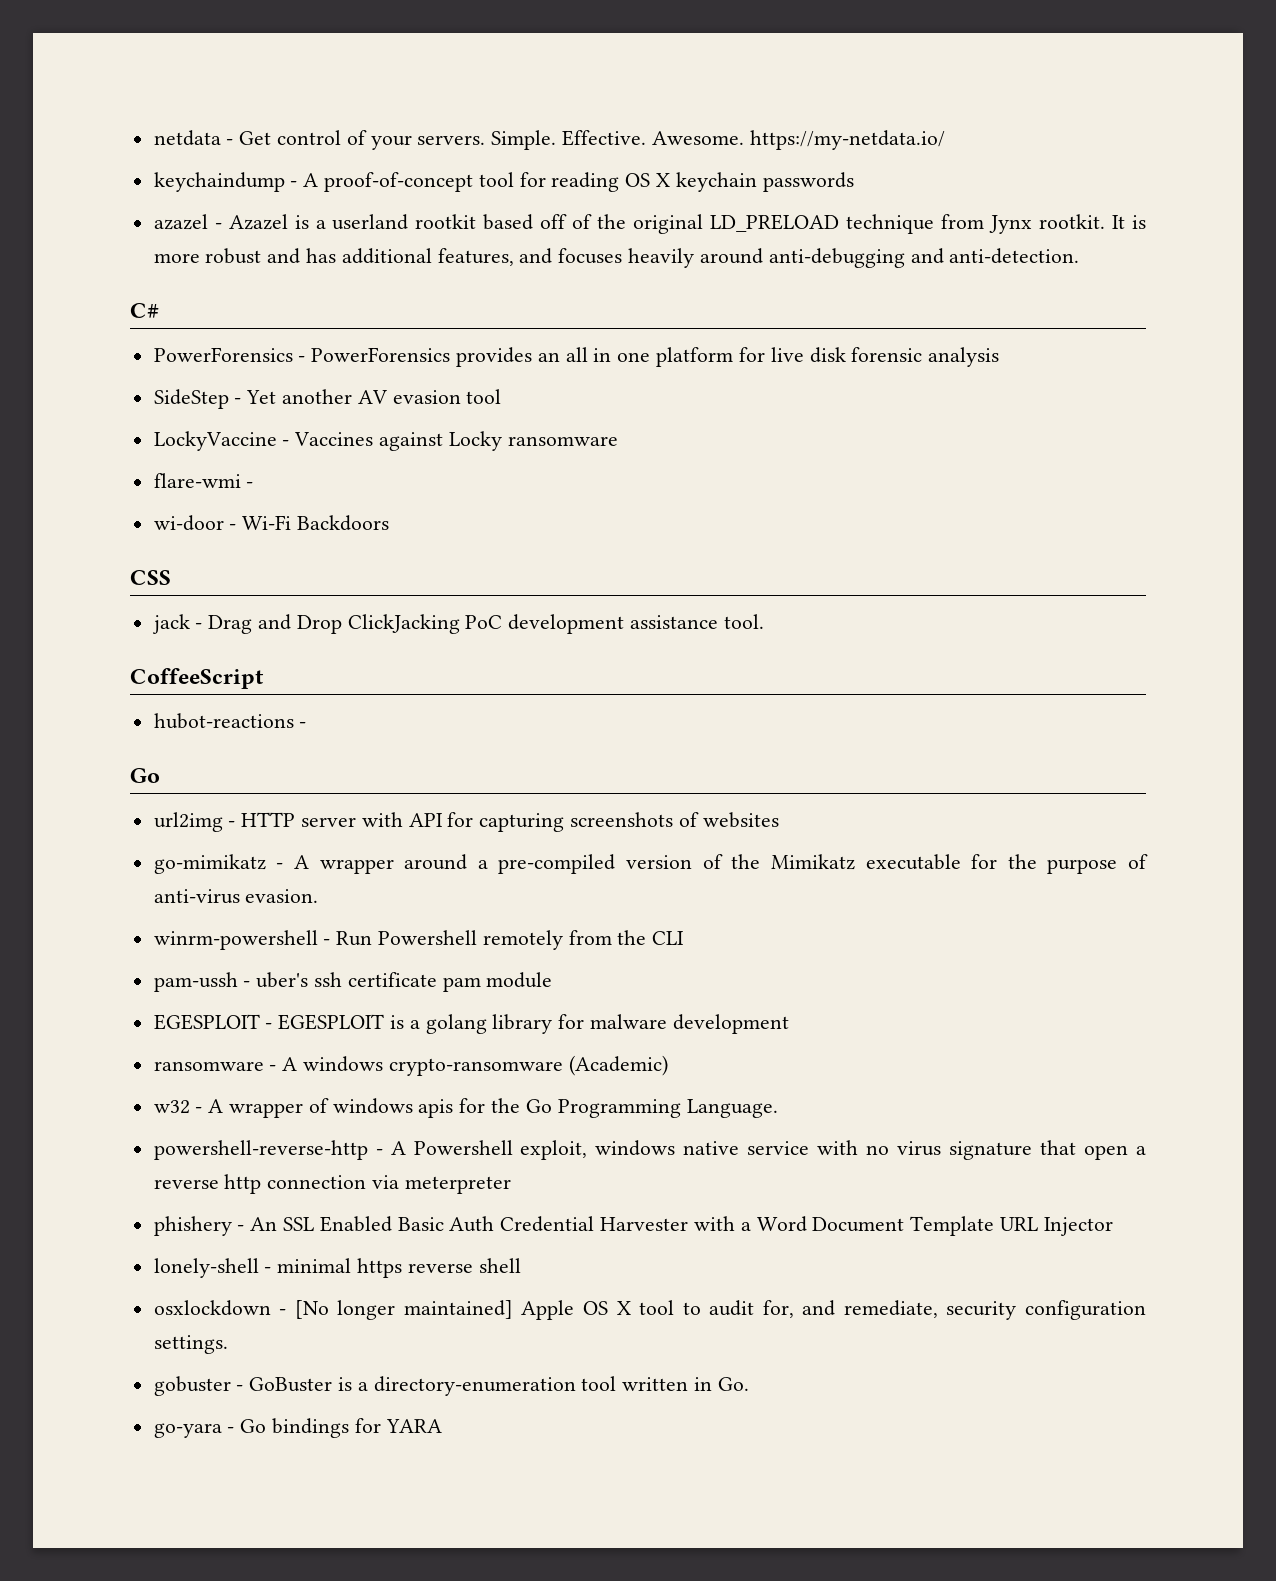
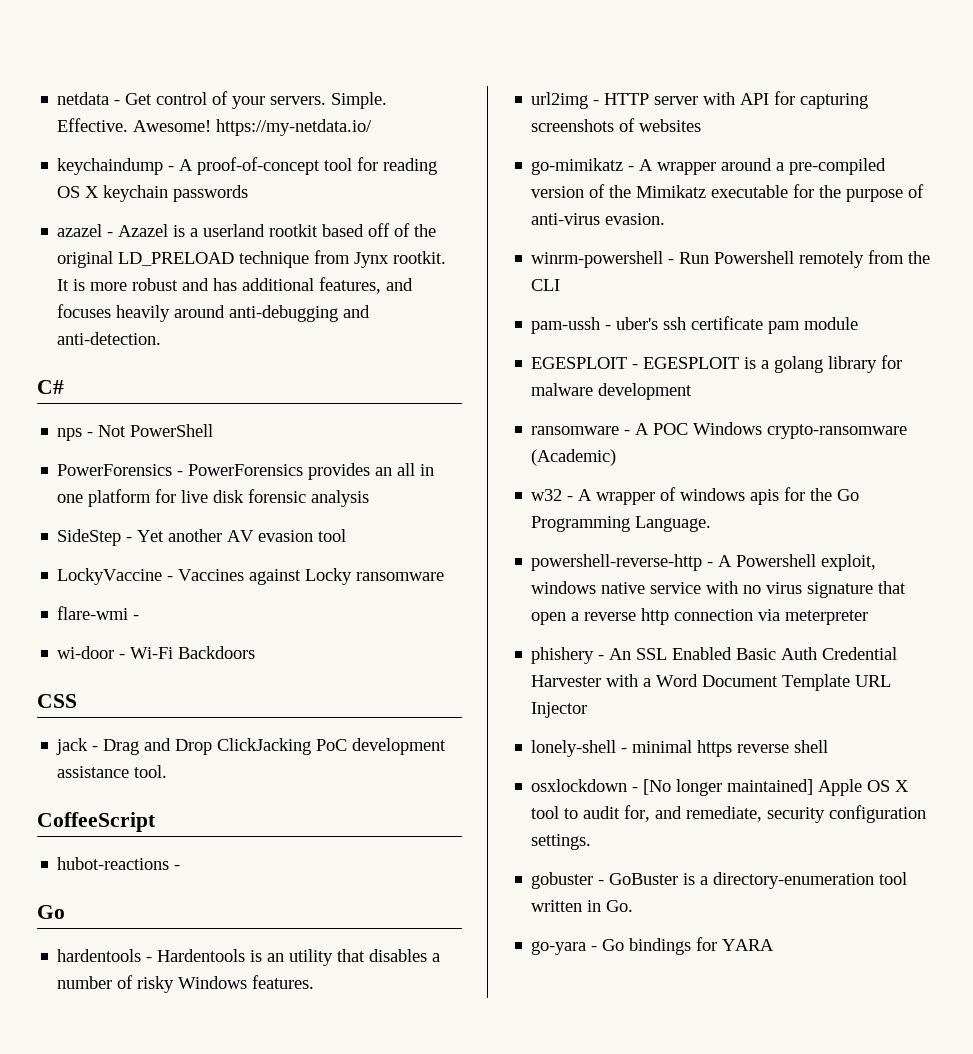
[651,131,744,145] Awesome. -> [133,120,212,132] Awesome!
(159, 310) none -> [57,424,214,441] // nps - Not PowerShell
(160, 775) none -> [57,949,441,966] [57,975,315,993] // hardentools - Hardentools is an utility that disables a number of risky Windows features.
[303,1056,384,1072] windows -> [653,422,763,435] POC Windows

